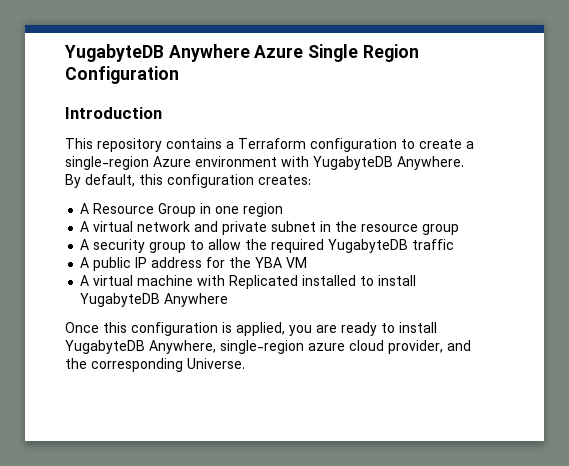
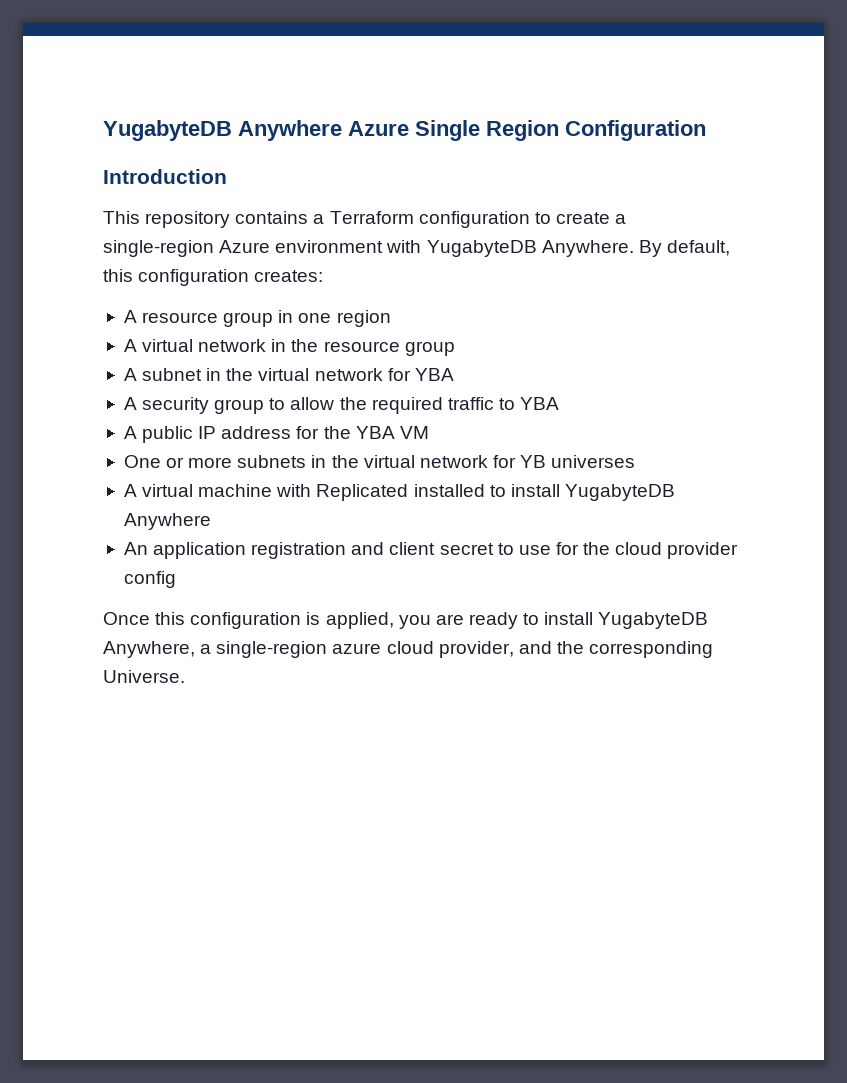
[93,203,197,217] Resource Group -> [142,312,274,327] resource group
[194,221,317,235] and private subnet -> (267, 345) none
(460, 229) none -> [123,368,454,381] // A subnet in the virtual network for YBA
[328,239,409,253] YugabyteDB -> (443, 405) none
(455, 244) none -> [498,397,560,410] to YBA
(308, 262) none -> [123,455,636,468] // One or more subnets in the virtual network for YB universes
(229, 300) none -> [123,542,739,559] [123,571,176,588] // An application registration and client secret to use for the cloud provider config
(216, 347) none -> [200,644,212,654] a

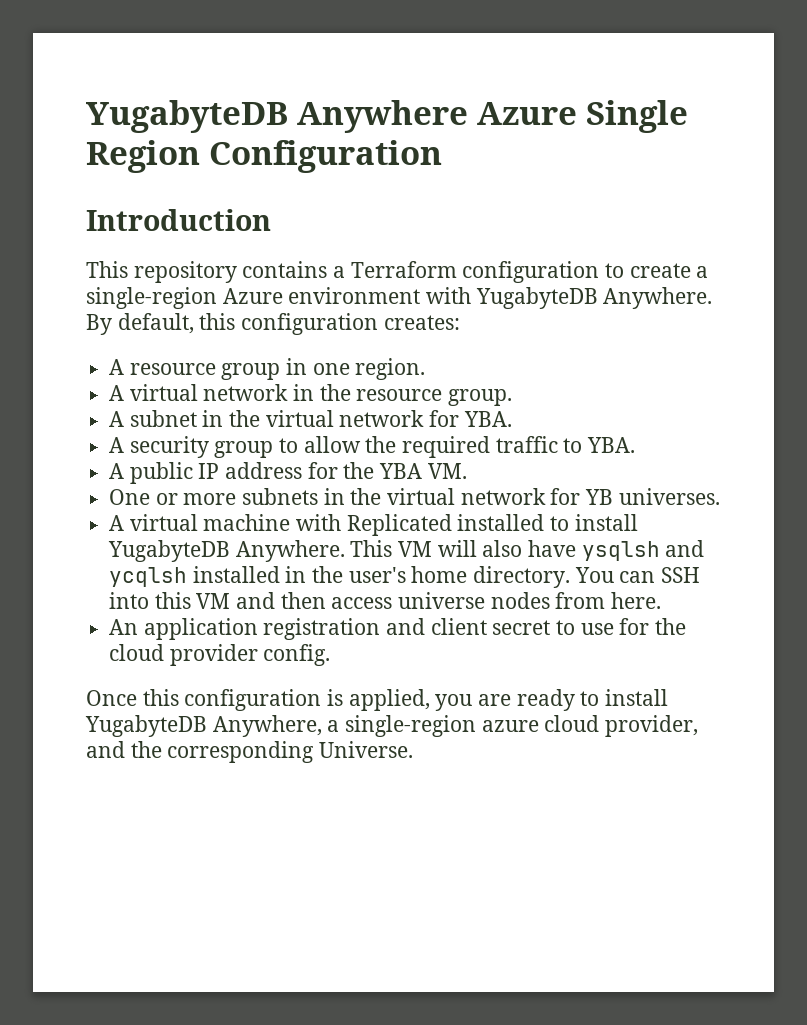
[336,310,391,327] region -> [355,358,426,380] region.
[404,341,455,356] group -> [448,389,513,406] group.
[414,368,454,381] YBA -> [463,411,512,427] YBA.
[520,397,560,410] YBA -> [587,437,636,453] YBA.
[399,426,429,439] VM -> [427,463,467,479] VM.
[551,455,636,468] universes -> [618,488,720,505] universes.
[123,513,211,530] Anywhere -> [235,540,705,562] [109,566,701,588] [109,592,662,609] Anywhere. This VM will also have ysqlsh and ycqlsh installed in the user's home directory. You can SSH into this VM and then access universe nodes from here.
[123,571,176,588] config -> [263,644,331,666] config.

